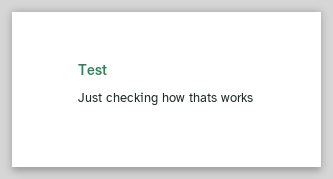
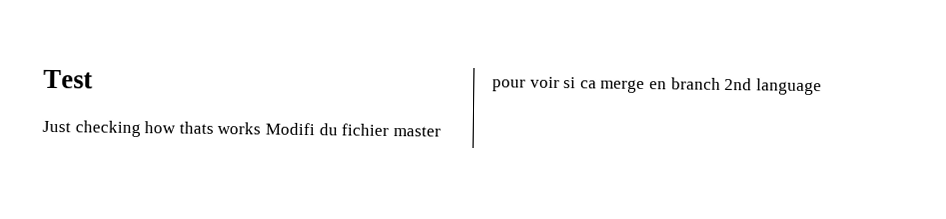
(253, 97) none -> [264,122,441,137] [492,76,822,96] Modifi du fichier master pour voir si ca merge en branch 2nd language

